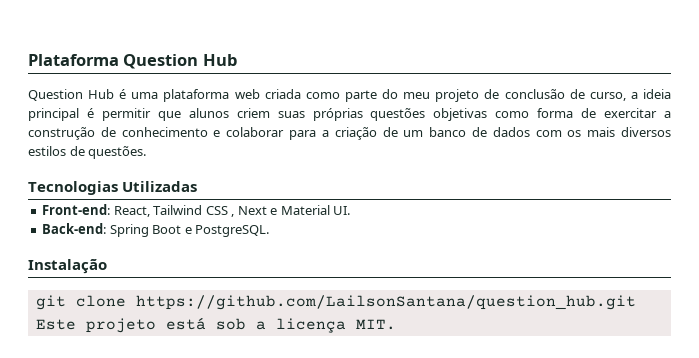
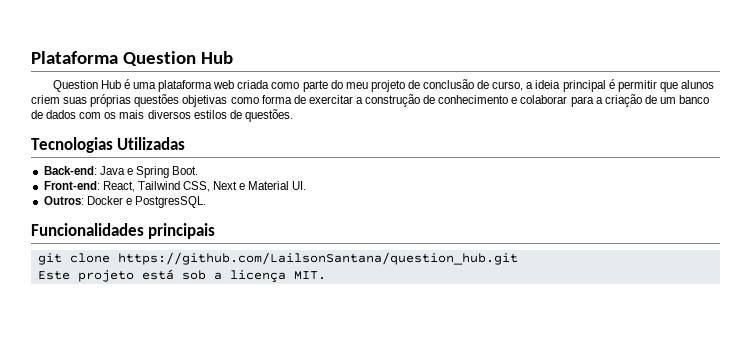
(198, 186) none -> [43,166,199,178] // Back-end: Java e Spring Boot.
[205,206,235,217] CSS , -> [182,181,210,192] CSS,
[42,223,270,237] [28,259,107,274] Back-end: Spring Boot e PostgreSQL. // Instalação -> [43,196,206,208] [31,223,216,239] Outros: Docker e PostgresSQL. // Funcionalidades principais

